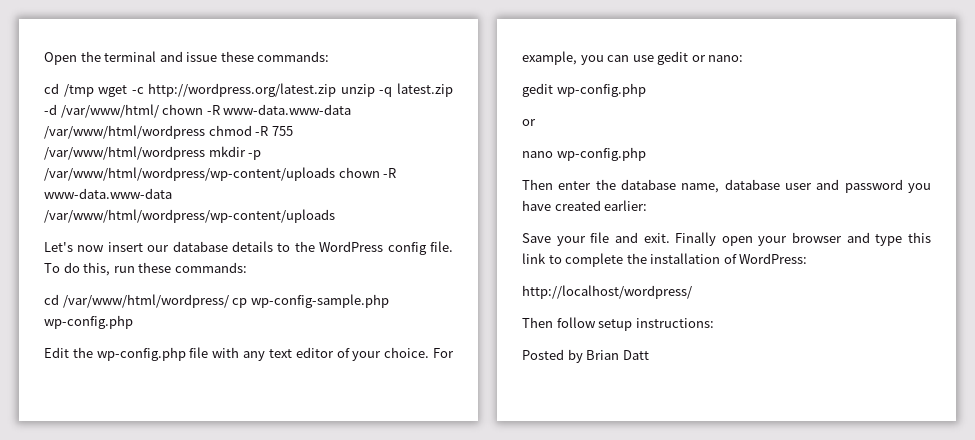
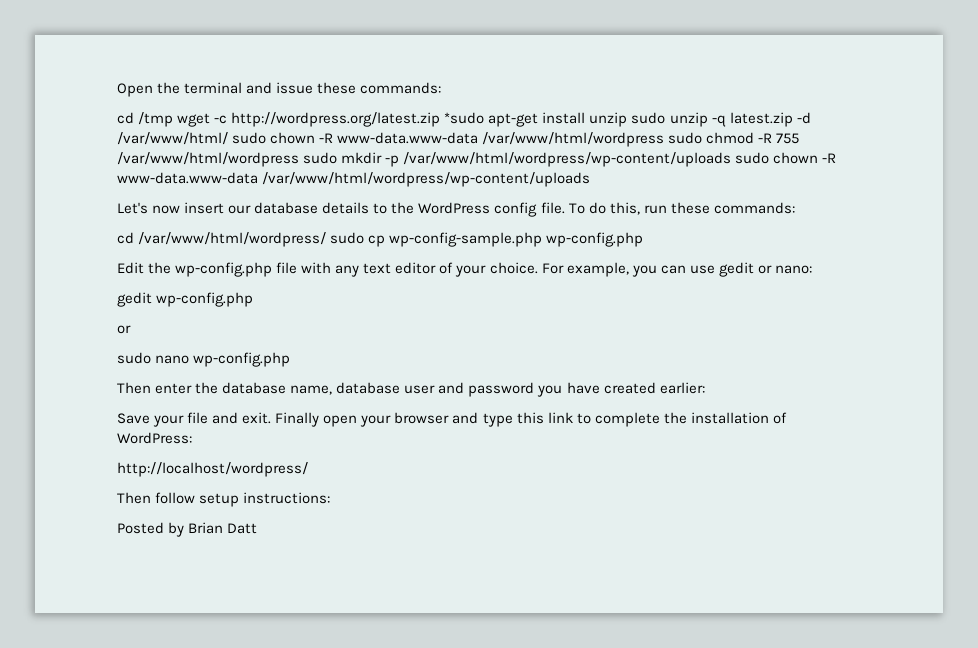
(337, 90) none -> [444,112,666,127] *sudo apt-get install unzip sudo
(159, 111) none -> [232,132,267,144] sudo
(205, 132) none -> [668,132,703,144] sudo
(205, 153) none -> [303,152,338,164] sudo
(335, 174) none -> [735,152,770,164] sudo
(229, 301) none -> [330,232,365,244] sudo
(536, 122) none -> [117,352,151,364] sudo

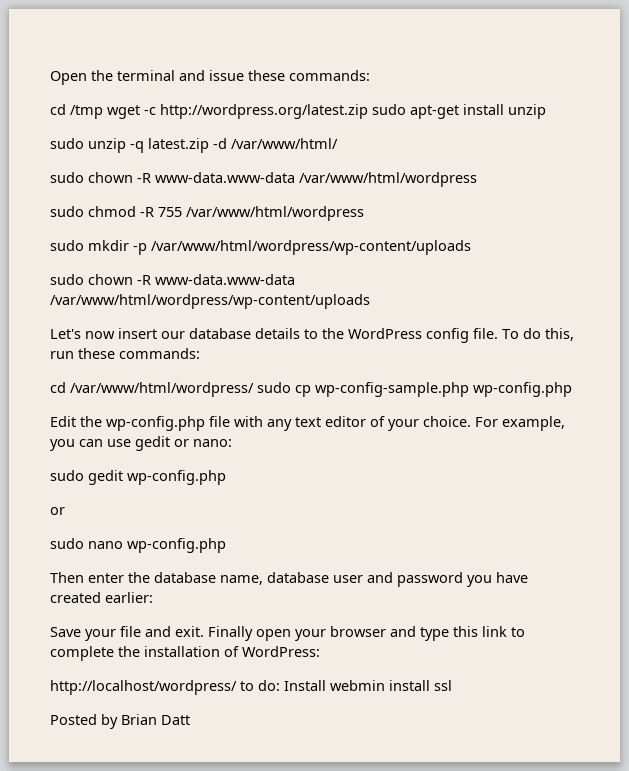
[444,112,485,124] *sudo -> [372,104,406,115] sudo
(628, 119) none -> (546, 111) //
(228, 138) none -> (338, 143) //
(665, 139) none -> (477, 179) //
(299, 159) none -> (364, 213) //
(732, 159) none -> (471, 247) //
(812, 269) none -> [50,470,84,481] sudo
[117,492,331,507] // Then follow setup instructions: -> [240,680,452,691] to do: Install webmin install ssl

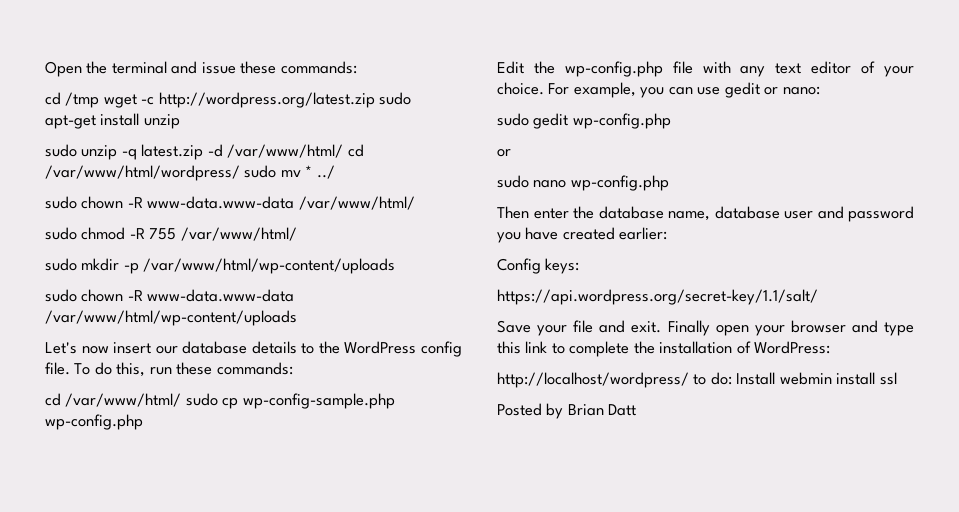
[50,172,477,187] // sudo chown -R www-data.www-data /var/www/html/wordpress -> [347,144,364,157] [45,165,335,181] [45,196,415,210] cd /var/www/html/wordpress/ sudo mv * ../ // sudo chown -R www-data.www-data /var/www/html/
[186,206,364,221] /var/www/html/wordpress -> [180,227,297,241] /var/www/html/
[151,240,471,255] [50,274,295,285] [50,294,370,309] /var/www/html/wordpress/wp-content/uploads // sudo chown -R www-data.www-data /var/www/html/wordpress/wp-content/uploads -> [143,258,396,274] [45,289,295,302] [45,310,297,326] /var/www/html/wp-content/uploads // sudo chown -R www-data.www-data /var/www/html/wp-content/uploads
[70,382,254,397] /var/www/html/wordpress/ -> [65,393,182,407] /var/www/html/
(153, 597) none -> [497,258,580,274] [497,289,818,305] // Config keys: // https://api.wordpress.org/secret-key/1.1/salt/

